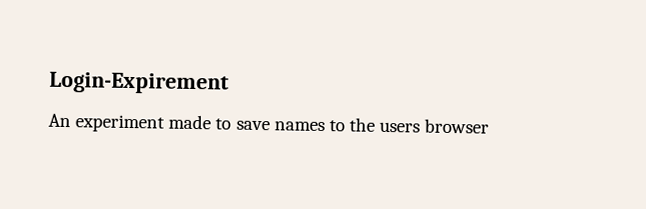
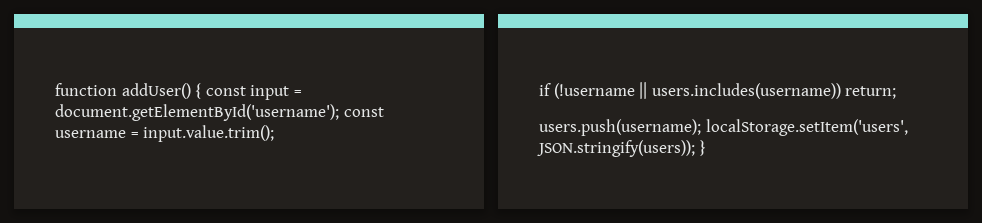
[49,71,229,95] [48,113,490,134] Login-Expirement // An experiment made to save names to the users browser -> [55,83,302,100] [55,104,384,121] [55,125,275,142] [539,82,897,99] [539,119,908,136] [537,140,706,157] function addUser() { const input = document.getElementById('username'); const username = input.value.trim(); // if (!username || users.includes(username)) return; // users.push(username); localStorage.setItem('users', JSON.stringify(users)); }

